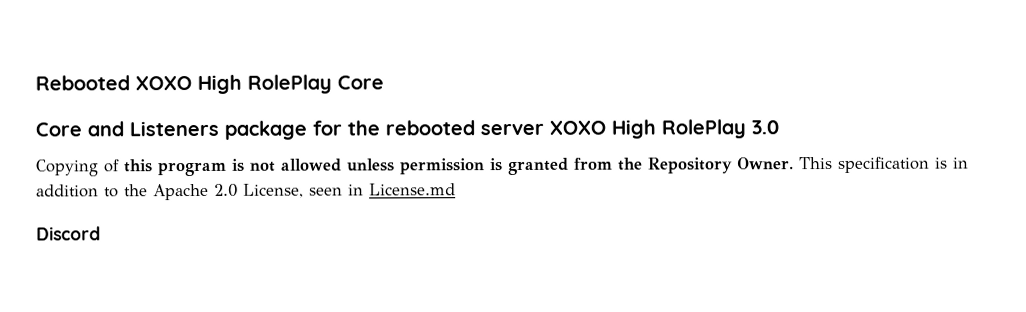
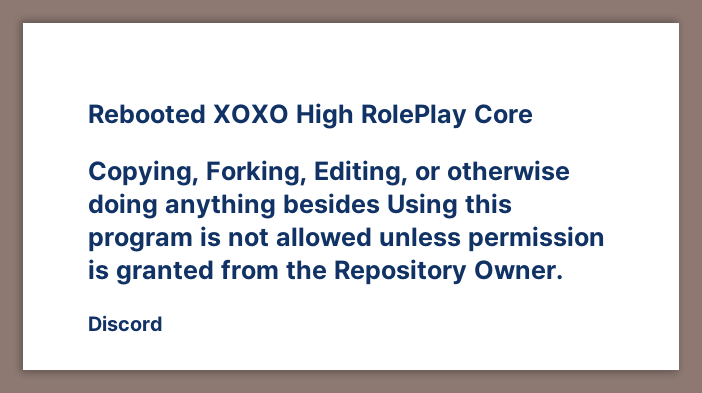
[35,119,779,140] [36,159,120,177] Core and Listeners package for the rebooted server XOXO High RolePlay 3.0 // Copying of -> [88,160,571,186] [88,193,459,219] Copying, Forking, Editing, or otherwise doing anything besides Using
[798,156,969,173] [36,183,456,201] This specification is in addition to the Apache 2.0 License, seen in License.md -> (564, 270) none

